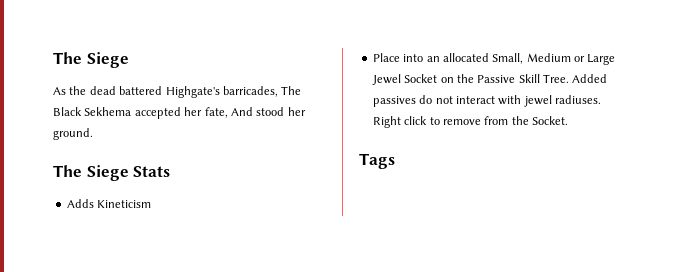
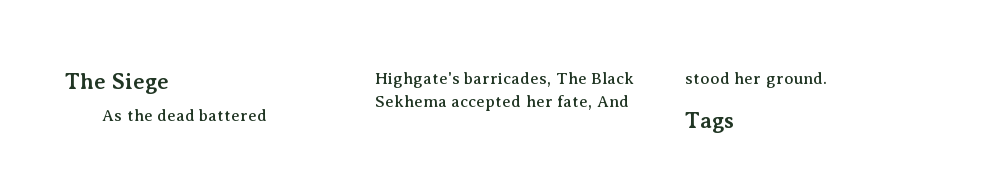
[53,165,171,181] [66,199,152,208] [372,53,616,65] [371,74,608,85] [372,95,601,107] [372,116,568,128] // The Siege Stats // Adds Kineticism // Place into an allocated Small, Medium or Large Jewel Socket on the Passive Skill Tree. Added passives do not interact with jewel radiuses. Right click to remove from the Socket. -> (827, 80) none

